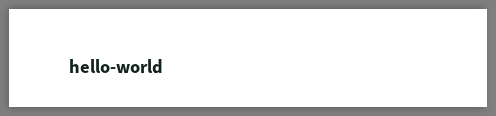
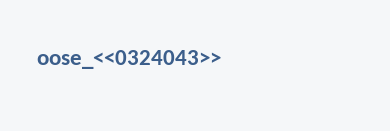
[69,59,163,74] hello-world -> [37,50,221,69] oose_<<0324043>>

